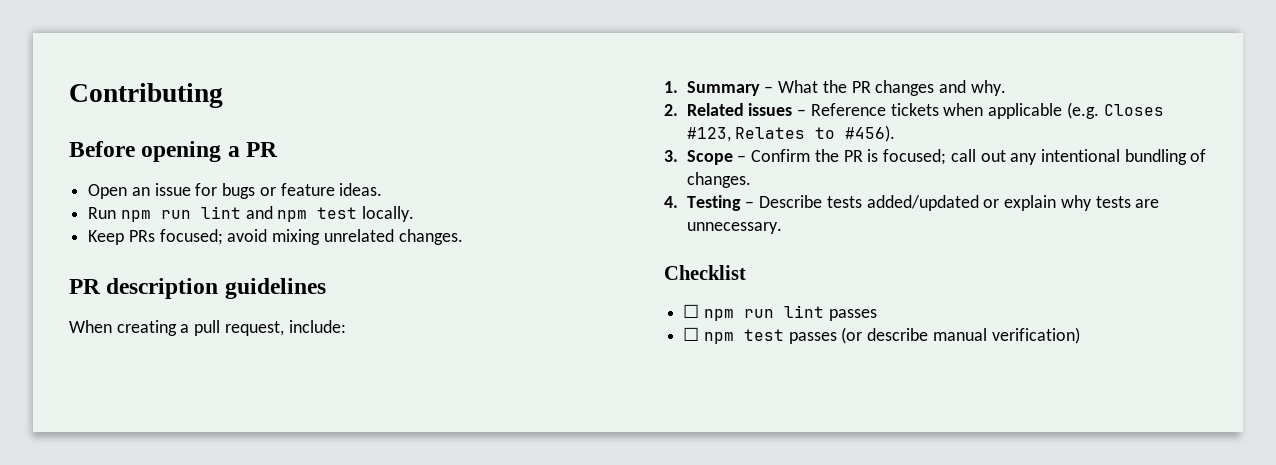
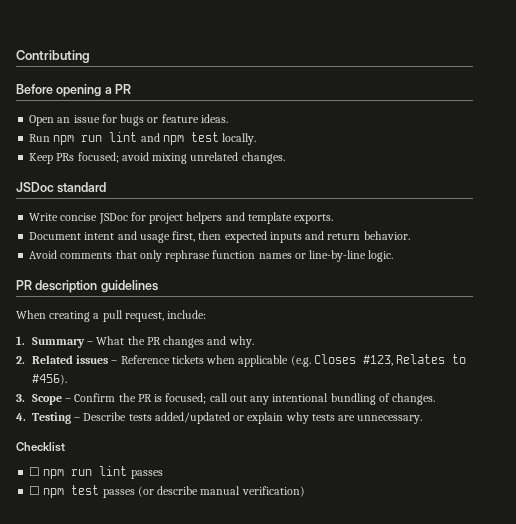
(463, 237) none -> [16,182,107,193] [29,212,334,224] [29,231,410,243] [29,250,394,262] // JSDoc standard // Write concise JSDoc for project helpers and template exports. // Document intent and usage first, then expected inputs and return behavior. // Avoid comments that only rephrase function names or line-by-line logic.

